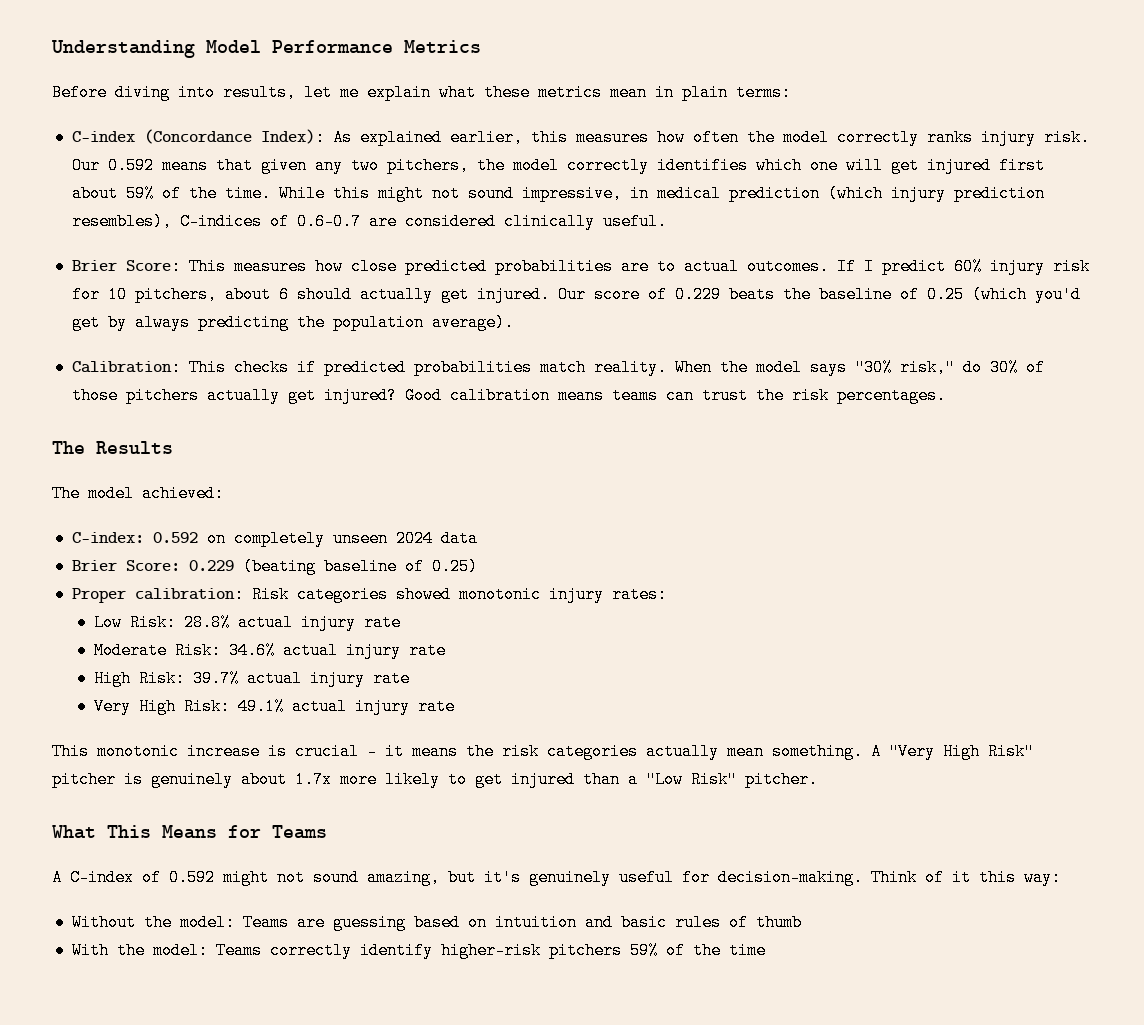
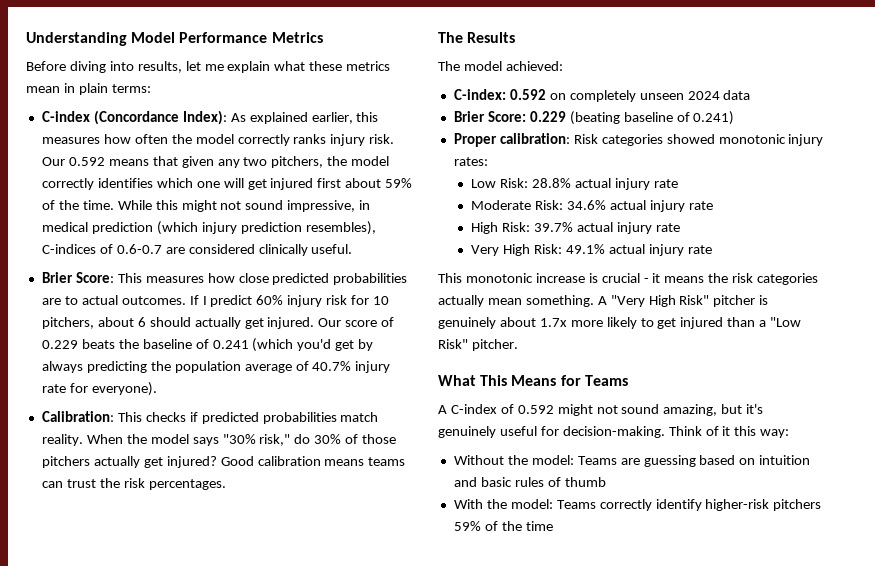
[926,286,964,303] 0.25 -> [212,340,249,349] 0.241
[431,314,514,331] average). -> [244,361,391,373] [41,382,157,396] average of 40.7% injury rate for everyone).
[431,558,478,575] 0.25) -> [693,111,735,125] 0.241)

